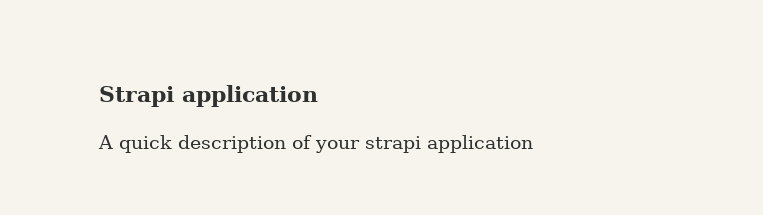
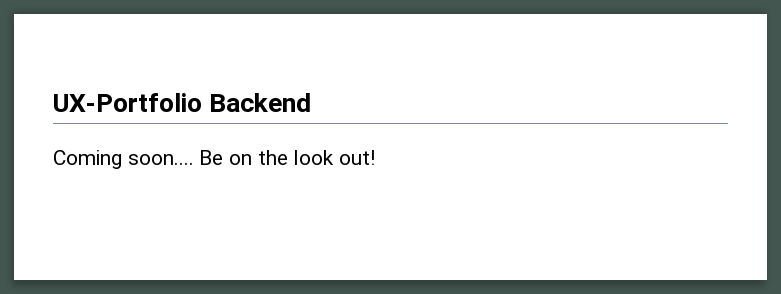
[99,85,318,107] [98,135,533,153] Strapi application // A quick description of your strapi application -> [53,93,312,112] [53,150,376,169] UX-Portfolio Backend // Coming soon.... Be on the look out!

